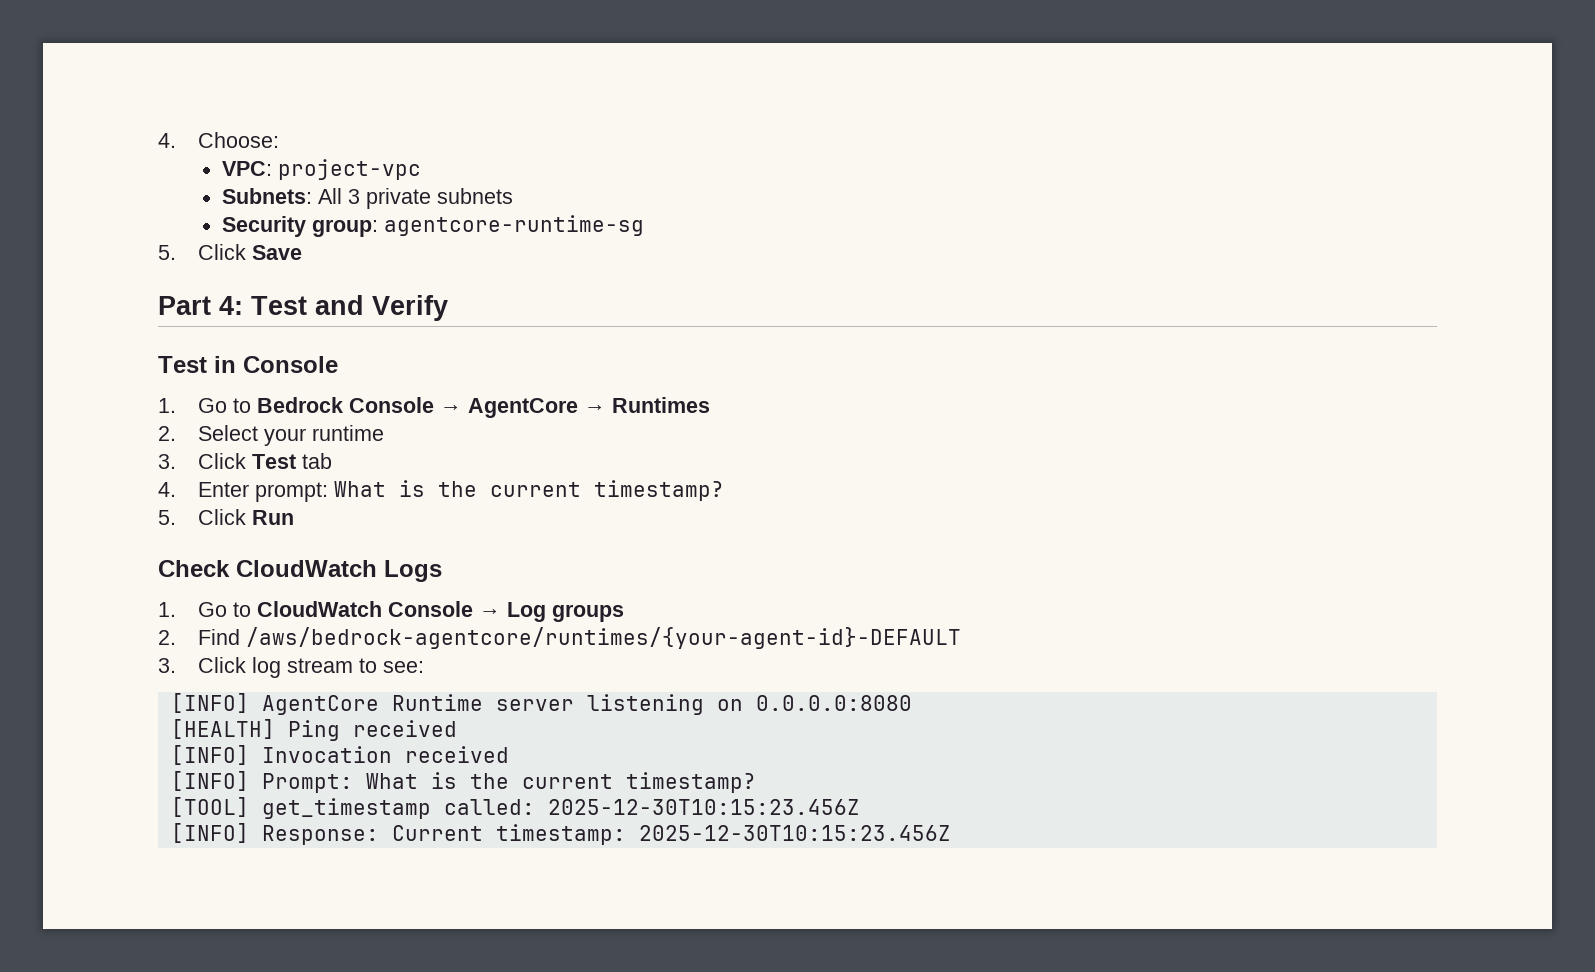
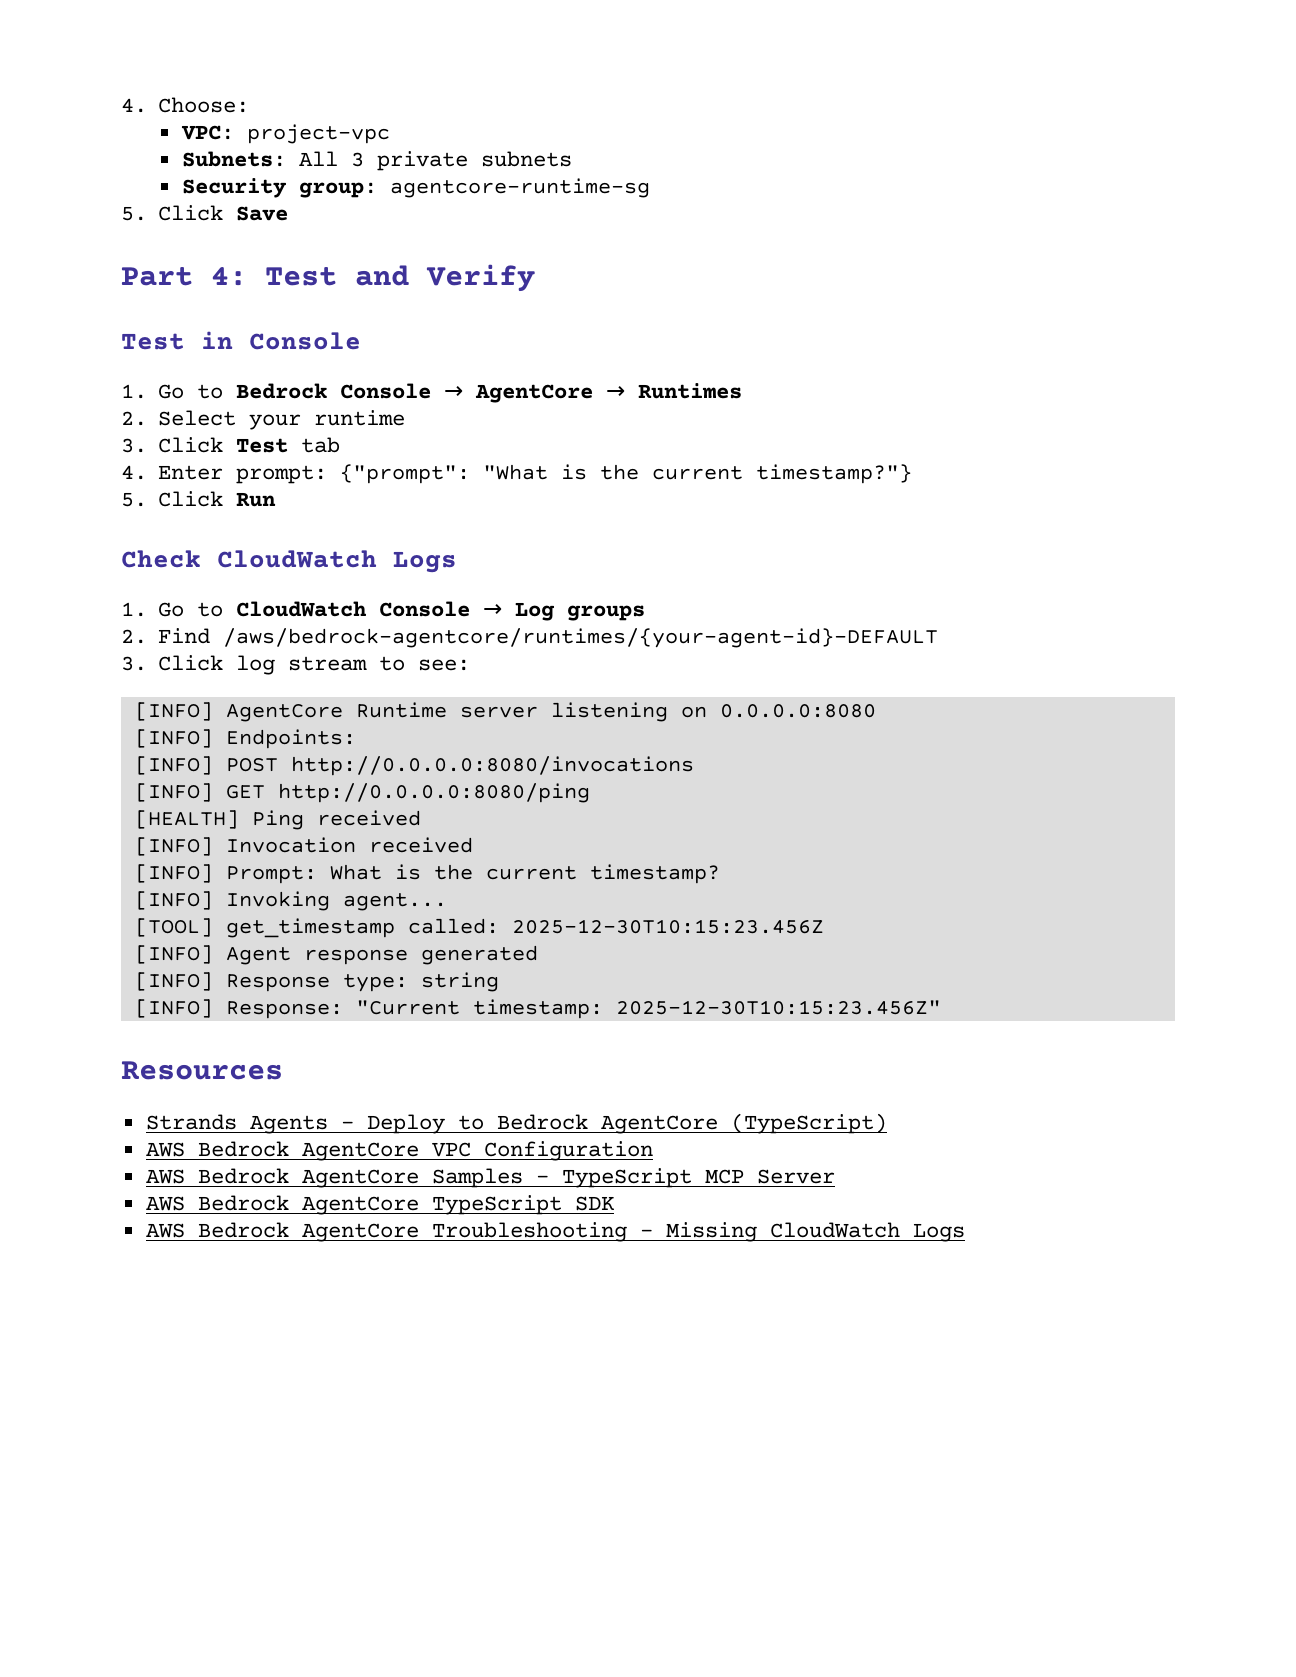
[334,480,725,501] What is the current timestamp? -> [340,464,913,484] {"prompt": "What is the current timestamp?"}
(912, 703) none -> [134,729,356,749] [134,756,694,776] [134,783,590,803] // [INFO] Endpoints: // [INFO] POST http://0.0.0.0:8080/invocations // [INFO] GET http://0.0.0.0:8080/ping
(756, 782) none -> [134,891,447,911] // [INFO] Invoking agent...
[261,824,951,845] Response: Current timestamp: 2025-12-30T10:15:23.456Z -> [225,945,538,965] [134,972,499,992] [134,999,941,1019] [121,1061,283,1080] [145,1113,887,1134] [145,1141,653,1161] [145,1168,835,1188] [145,1195,615,1215] [145,1222,965,1242] Agent response generated // [INFO] Response type: string // [INFO] Response: "Current timestamp: 2025-12-30T10:15:23.456Z" // Resources // Strands Agents - Deploy to Bedrock AgentCore (TypeScript) // AWS Bedrock AgentCore VPC Configuration // AWS Bedrock AgentCore Samples - TypeScript MCP Server // AWS Bedrock AgentCore TypeScript SDK // AWS Bedrock AgentCore Troubleshooting - Missing CloudWatch Logs

